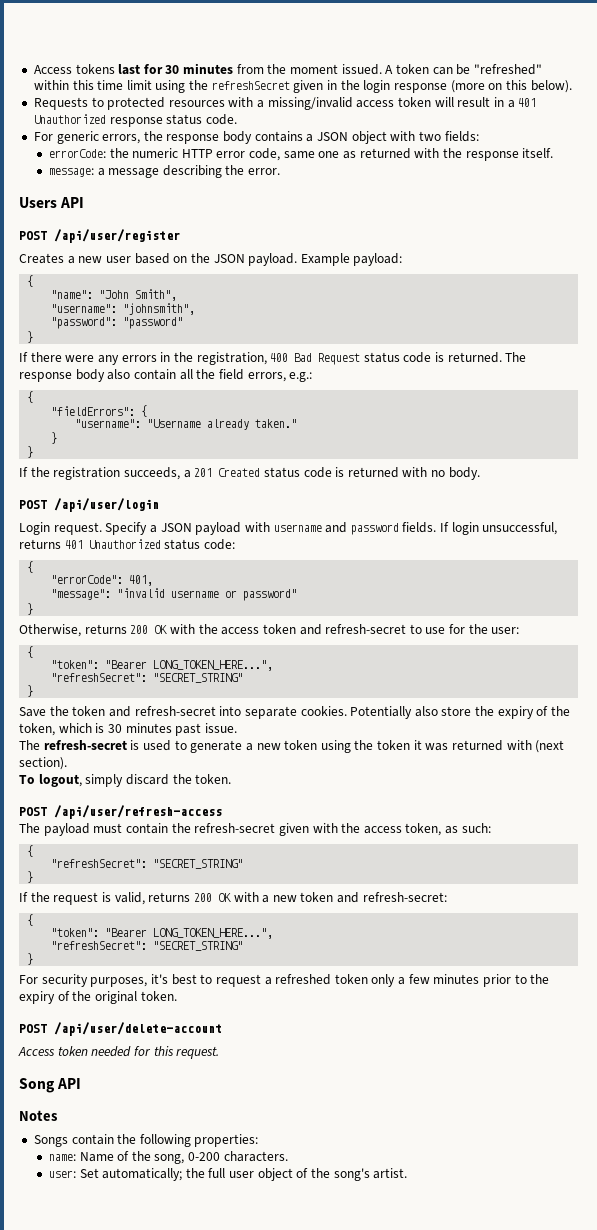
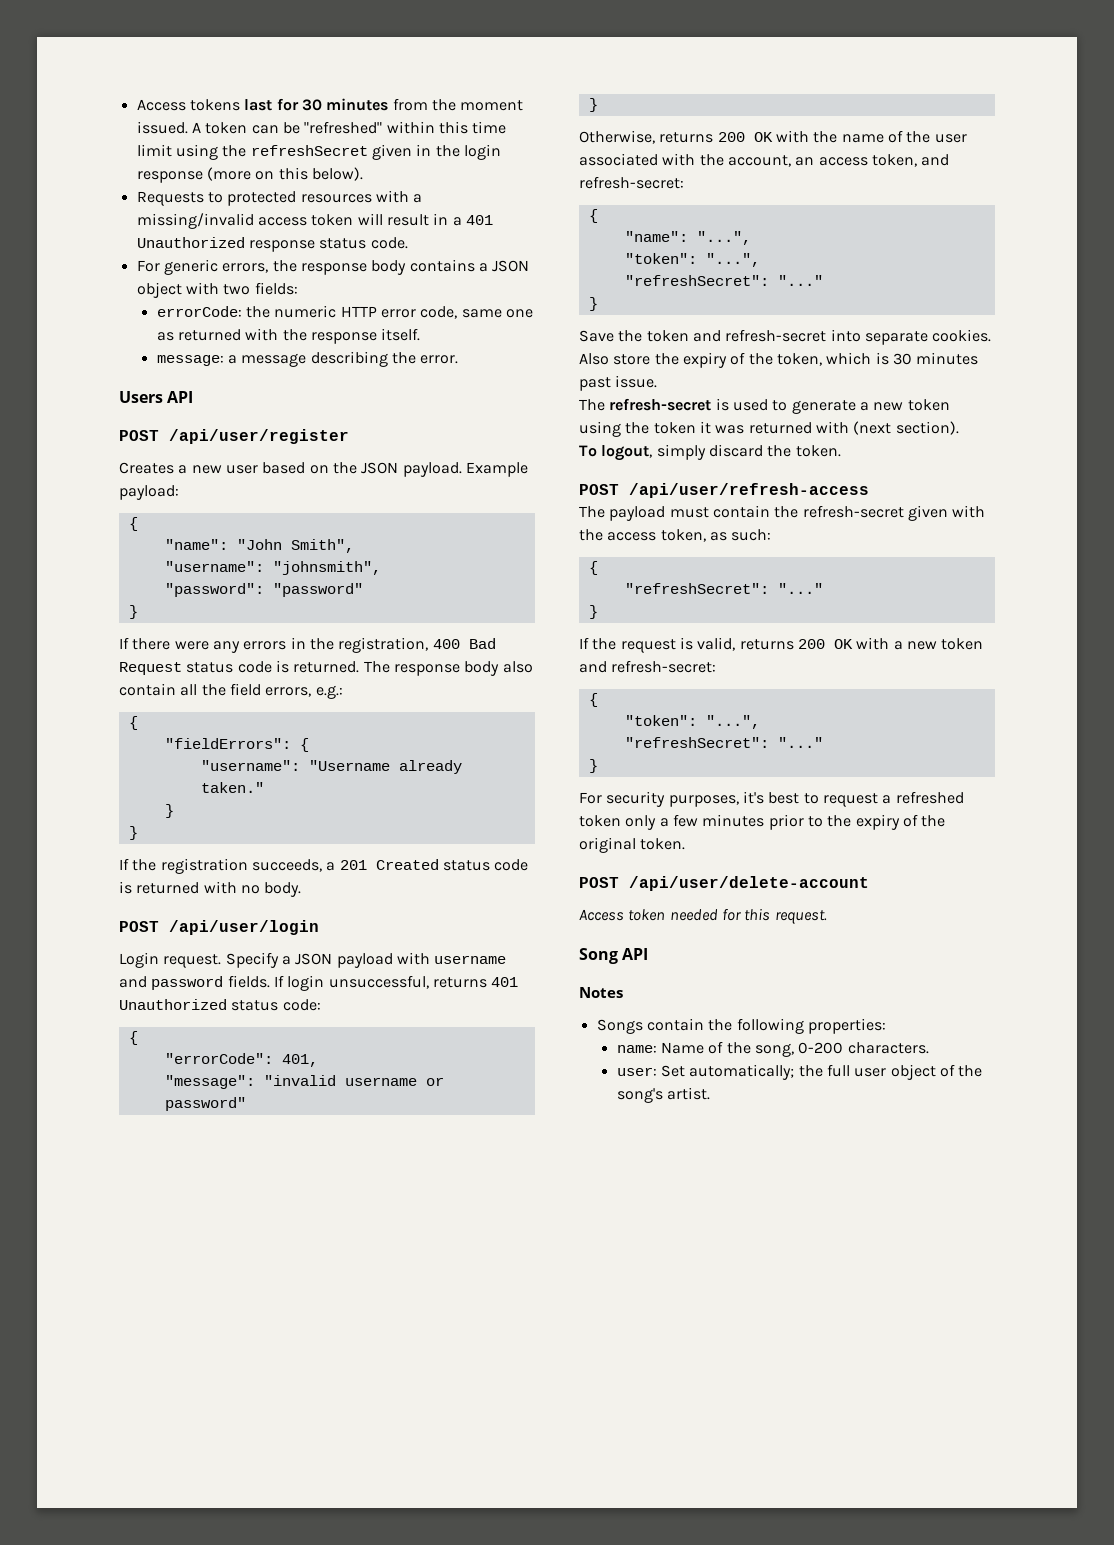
[221,624,520,635] [27,646,34,658] [51,660,274,671] [51,673,244,683] access token and refresh-secret to use for the user: // { // "token": "Bearer LONG_TOKEN_HERE...", // "refreshSecret": "SECRET_STRING" -> [841,130,967,143] [579,153,950,167] [579,176,684,189] [588,209,598,223] [624,231,751,245] [624,253,760,267] [624,275,823,286] name of the user associated with the account, an access token, and refresh-secret: // { // "name": "...", // "token": "...", // "refreshSecret": "..."
[350,706,438,719] Potentially also -> [579,353,609,365] Also
[153,859,244,869] "SECRET_STRING" -> [777,583,823,594] "..."
[105,928,274,939] [51,941,244,951] "Bearer LONG_TOKEN_HERE...", // "refreshSecret": "SECRET_STRING" -> [705,715,760,729] [624,737,823,748] "...", // "refreshSecret": "..."

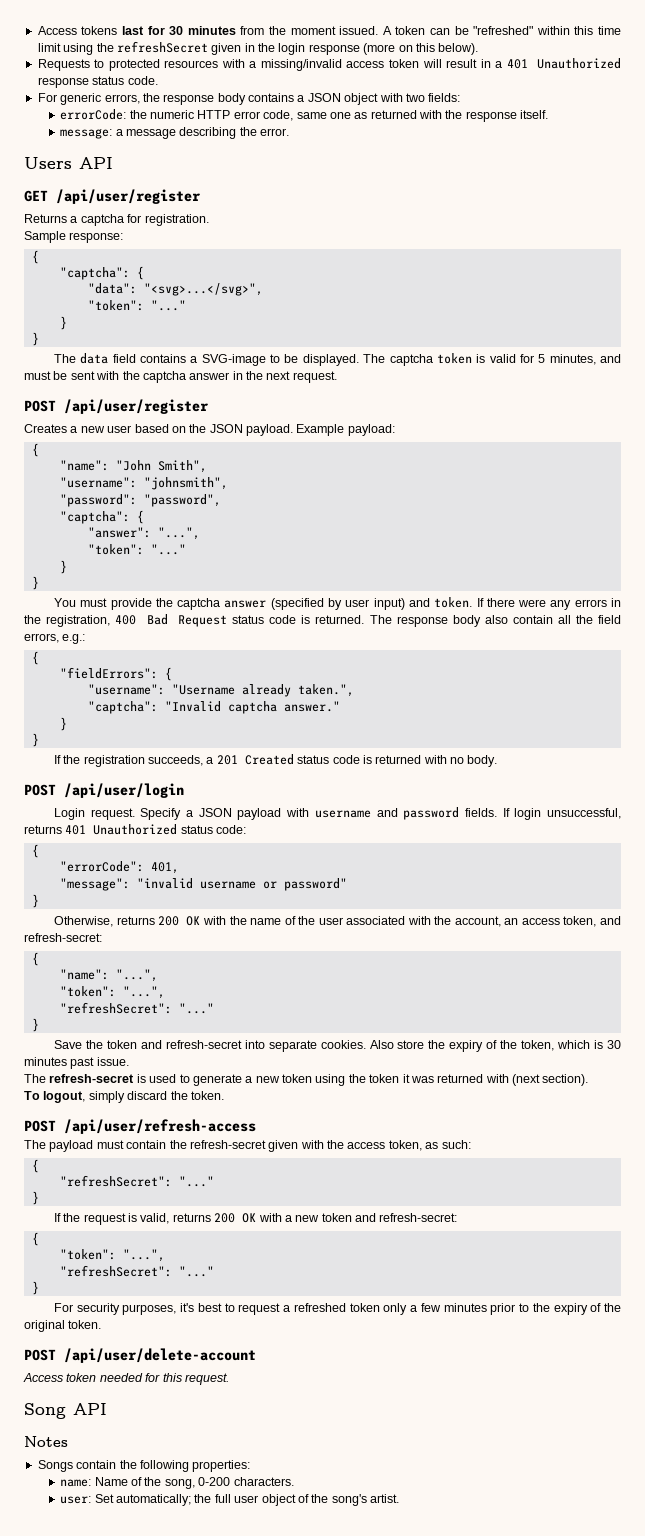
(194, 397) none -> [24,189,201,204] [24,214,209,226] [24,231,124,243] [31,250,39,264] [59,266,144,280] [87,283,263,296] [87,300,186,311] [59,316,67,330] [31,332,39,346] [53,353,621,366] [24,371,337,383] // GET /api/user/register // Returns a captcha for registration. // Sample response: // { // "captcha": { // "data": "<svg>...</svg>", // "token": "..." // } // } // The data field contains a SVG-image to be displayed. The captcha token is valid for 5 minutes, and must be sent with the captcha answer in the next request.
[272,583,363,597] [128,605,138,619] "password" // } // -> [143,494,221,507] [59,510,144,524] [87,527,200,540] [87,544,186,555] [59,560,67,574] [31,576,39,590] [53,597,473,610] "password", // "captcha": { // "answer": "...", // "token": "..." // } // } // You must provide the captcha answer (specified by user input) and token.
[200,782,264,793] taken." -> [297,684,354,697] [87,701,340,714] taken.", // "captcha": "Invalid captcha answer."

